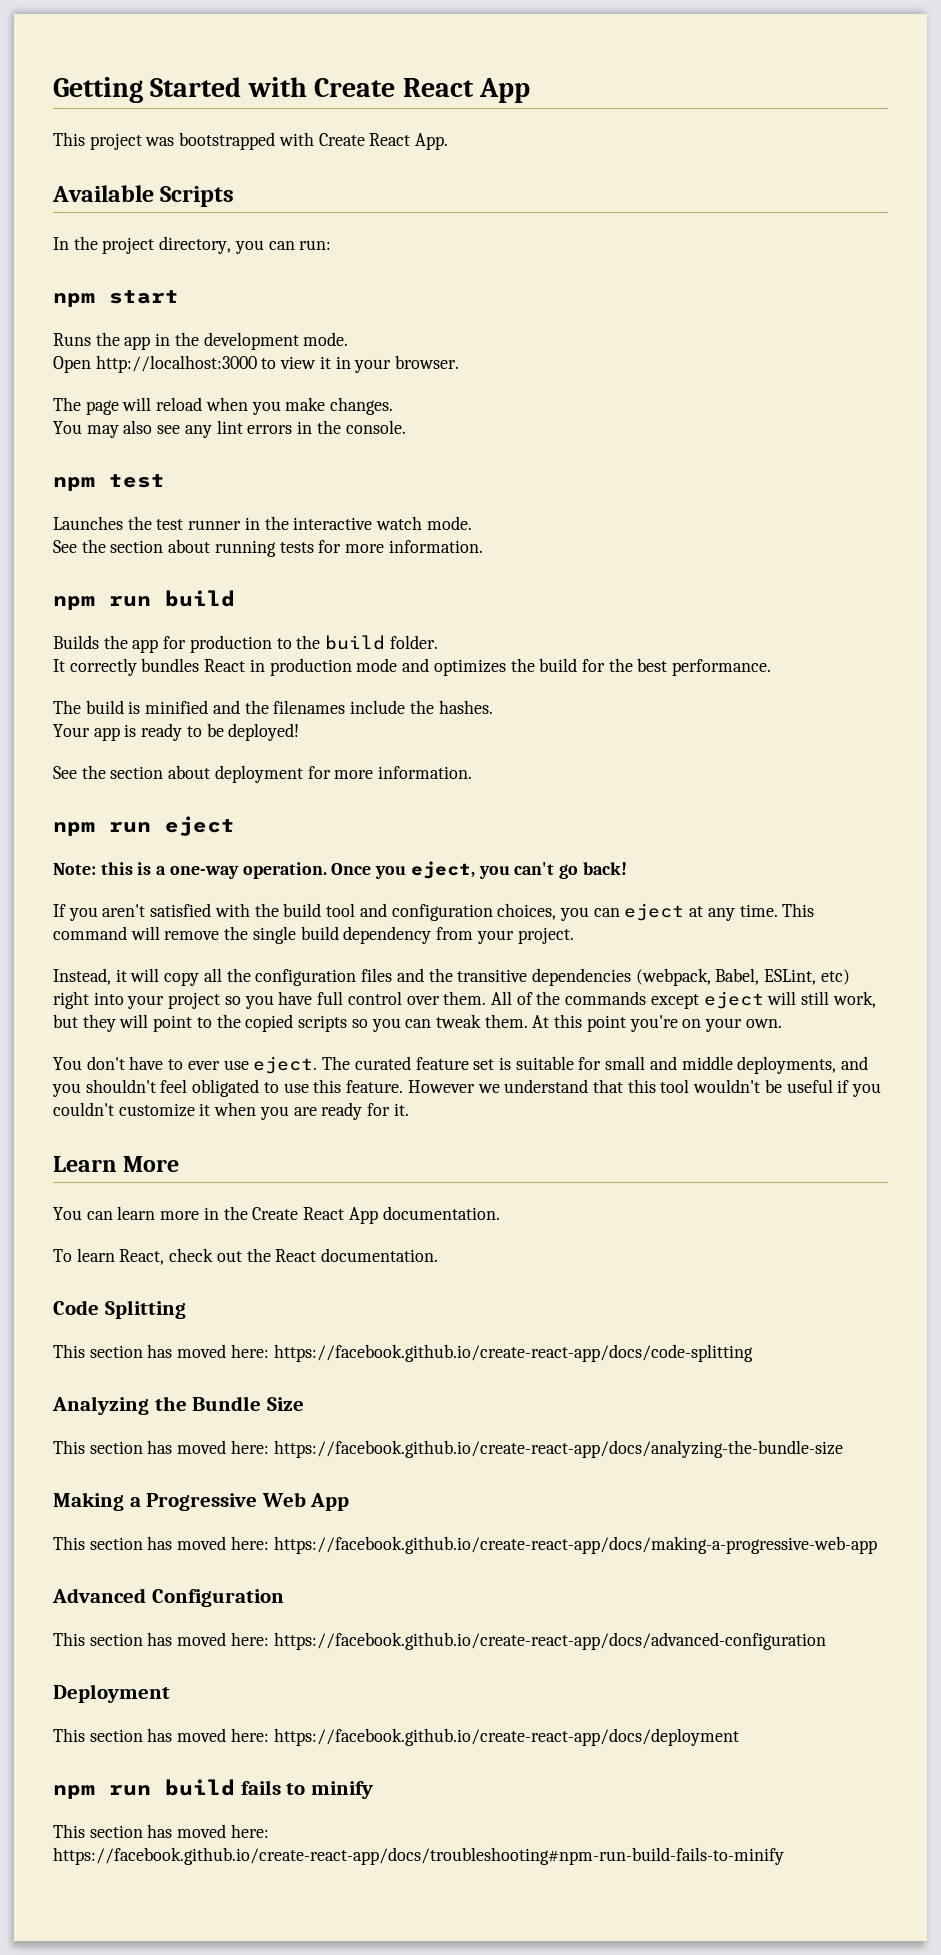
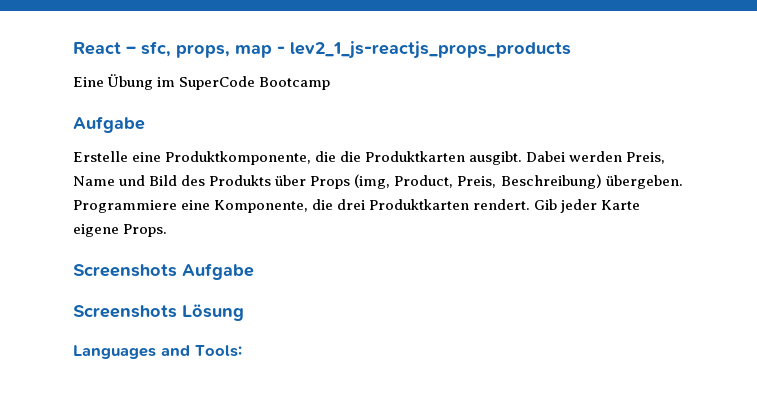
[53,77,531,103] [53,132,449,150] [52,185,235,207] [53,236,332,254] [53,290,179,307] [53,332,349,350] [53,355,460,373] [53,397,394,415] [53,420,406,438] [53,474,165,491] [53,516,472,530] [53,539,483,557] [53,590,235,610] [53,635,438,653] [53,658,772,676] [53,700,493,714] [53,723,300,741] [53,765,473,783] [53,816,235,836] [53,861,627,879] [53,903,815,921] [53,926,574,944] [53,968,850,986] [53,991,876,1009] [53,1014,782,1032] [53,1056,869,1074] [52,1079,882,1097] [53,1102,409,1120] [53,1156,180,1172] [53,1206,500,1224] [53,1248,439,1265] [53,1300,186,1319] [53,1344,753,1362] [52,1396,304,1415] [53,1440,843,1458] [53,1492,350,1511] [53,1536,877,1554] [52,1588,284,1607] [53,1632,826,1650] [53,1684,170,1703] [53,1728,739,1746] [53,1779,373,1799] [53,1824,269,1838] [53,1847,784,1865] Getting Started with Create React App // This project was bootstrapped with Create React App. // Available Scripts // In the project directory, you can run: // npm start // Runs the app in the development mode. // Open http://localhost:3000 to view it in your browser. // The page will reload when you make changes. // You may also see any lint errors in the console. // npm test // Launches the test runner in the interactive watch mode. // See the section about running tests for more information. // npm run build // Builds the app for production to the build folder. // It correctly bundles React in production mode and optimizes the build for the best performance. // The build is minified and the filenames include the hashes. // Your app is ready to be deployed! // See the section about deployment for more information. // npm run eject // Note: this is a one-way operation. Once you eject, you can't go back! // If you aren't satisfied with the build tool and configuration choices, you can eject at any time. This command will remove the single build dependency from your project. // Instead, it will copy all the configuration files and the transitive dependencies (webpack, Babel, ESLint, etc) right into your project so you have full control over them. All of the commands except eject will still work, but they will point to the copied scripts so you can tweak them. At this point you're on your own. // You don't have to ever use eject. The curated feature set is suitable for small and middle deployments, and you shouldn't feel obligated to use this feature. However we understand that this tool wouldn't be useful if you couldn't customize it when you are ready for it. // Learn More // You can learn more in the Create React App documentation. // To learn React, check out the React documentation. // Code Splitting // This section has moved here: https://facebook.github.io/create-react-app/docs/code-splitting // Analyzing the Bundle Size // This section has moved here: https://facebook.github.io/create-react-app/docs/analyzing-the-bundle-size // Making a Progressive Web App // This section has moved here: https://facebook.github.io/create-react-app/docs/making-a-progressive-web-app // Advanced Configuration // This section has moved here: https://facebook.github.io/create-react-app/docs/advanced-configuration // Deployment // This section has moved here: https://facebook.github.io/create-react-app/docs/deployment // npm run build fails to minify // This section has moved here: https://facebook.github.io/create-react-app/docs/troubleshooting#npm-run-build-fails-to-minify -> [73,41,571,59] [73,74,331,90] [73,116,145,133] [73,151,666,165] [73,174,683,189] [73,199,641,213] [73,224,168,237] [73,263,254,280] [73,304,244,321] [73,345,242,359] React – sfc, props, map - lev2_1_js-reactjs_props_products // Eine Übung im SuperCode Bootcamp // Aufgabe // Erstelle eine Produktkomponente, die die Produktkarten ausgibt. Dabei werden Preis, Name und Bild des Produkts über Props (img, Product, Preis, Beschreibung) übergeben. Programmiere eine Komponente, die drei Produktkarten rendert. Gib jeder Karte eigene Props. // Screenshots Aufgabe // Screenshots Lösung // Languages and Tools:

